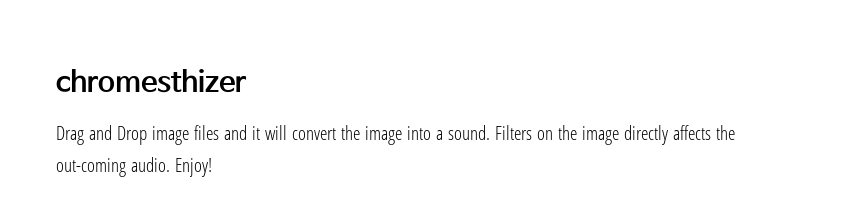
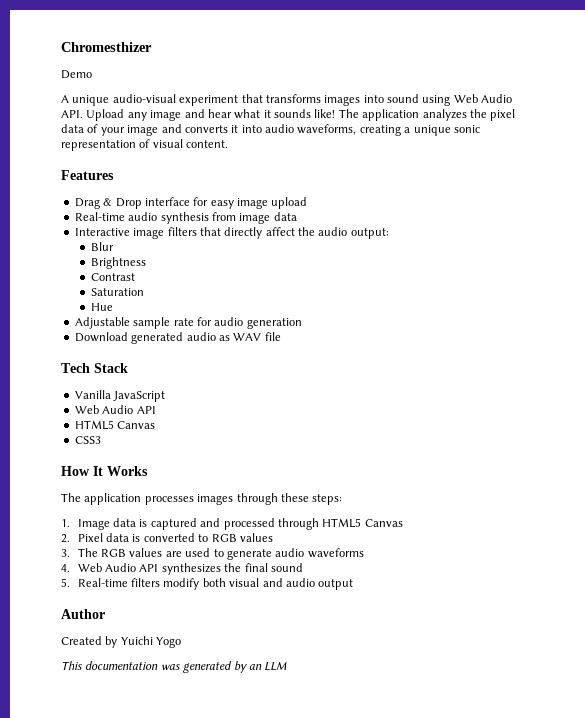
[56,69,247,93] [56,125,735,145] [56,157,212,177] chromesthizer // Drag and Drop image files and it will convert the image into a sound. Filters on the image directly affects the out-coming audio. Enjoy! -> [61,42,152,52] [61,70,92,79] [61,94,513,106] [61,109,516,121] [61,124,480,136] [61,139,229,151] [61,170,114,180] [74,197,308,209] [74,212,297,224] [74,227,389,239] [91,242,115,251] [91,257,147,269] [91,273,136,281] [91,288,145,296] [91,303,114,311] [74,317,302,329] [74,332,281,344] [61,363,128,373] [74,390,166,402] [74,405,156,414] [74,420,156,430] [74,436,101,444] [61,466,148,476] [61,493,343,505] [61,518,403,530] [61,533,273,543] [61,548,364,560] [61,563,303,575] [61,578,354,590] [61,609,105,619] [61,636,182,648] [61,661,288,673] Chromesthizer // Demo // A unique audio-visual experiment that transforms images into sound using Web Audio API. Upload any image and hear what it sounds like! The application analyzes the pixel data of your image and converts it into audio waveforms, creating a unique sonic representation of visual content. // Features // Drag & Drop interface for easy image upload // Real-time audio synthesis from image data // Interactive image filters that directly affect the audio output: // Blur // Brightness // Contrast // Saturation // Hue // Adjustable sample rate for audio generation // Download generated audio as WAV file // Tech Stack // Vanilla JavaScript // Web Audio API // HTML5 Canvas // CSS3 // How It Works // The application processes images through these steps: // 1. Image data is captured and processed through HTML5 Canvas // 2. Pixel data is converted to RGB values // 3. The RGB values are used to generate audio waveforms // 4. Web Audio API synthesizes the final sound // 5. Real-time filters modify both visual and audio output // Author // Created by Yuichi Yogo // This documentation was generated by an LLM

